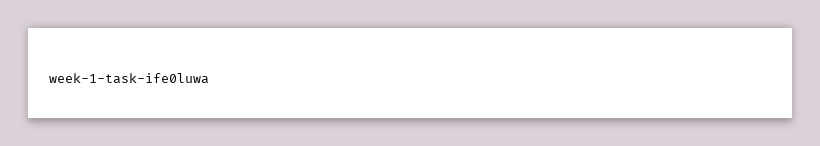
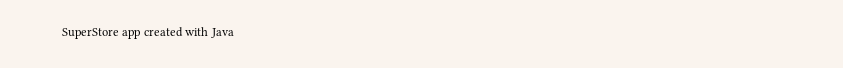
[49,73,209,84] week-1-task-ife0luwa -> [62,27,234,39] SuperStore app created with Java

